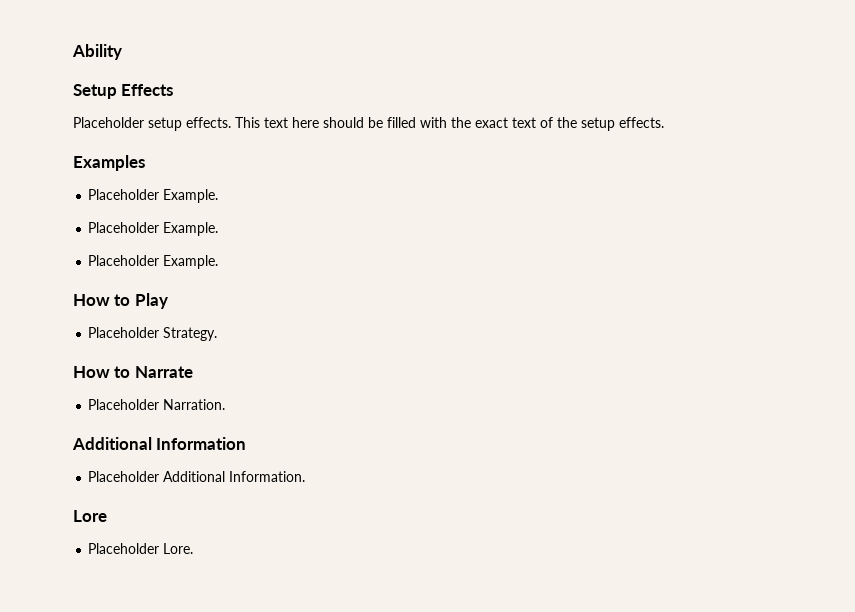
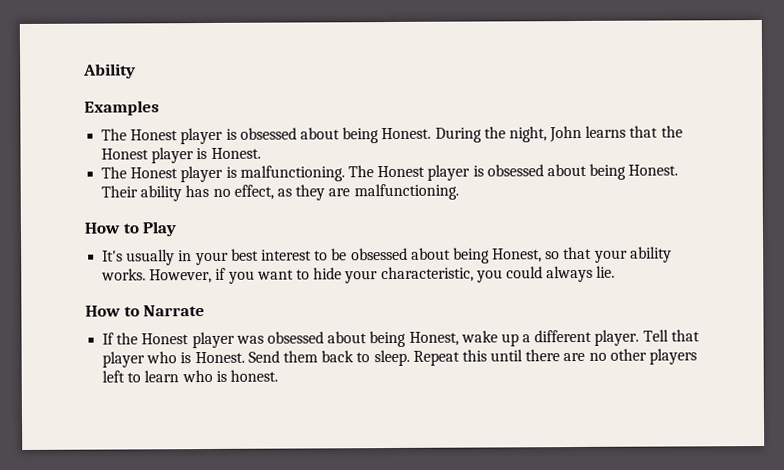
[73,84,174,99] [73,117,664,131] [73,155,145,171] [88,189,219,203] [88,222,219,236] [88,255,219,269] [73,293,168,309] [88,327,218,341] [73,366,193,378] [88,399,226,410] [72,437,247,450] [88,471,306,482] [73,510,107,522] [88,543,194,554] Setup Effects // Placeholder setup effects. This text here should be filled with the exact text of the setup effects. // Examples // Placeholder Example. // Placeholder Example. // Placeholder Example. // How to Play // Placeholder Strategy. // How to Narrate // Placeholder Narration. // Additional Information // Placeholder Additional Information. // Lore // Placeholder Lore. -> [84,100,160,116] [101,125,683,145] [101,147,261,164] [101,163,679,183] [101,183,459,202] [84,221,178,237] [102,246,672,266] [101,265,616,284] [85,305,206,317] [102,329,700,349] [102,348,698,368] [102,369,278,383] Examples // The Honest player is obsessed about being Honest. During the night, John learns that the Honest player is Honest. // The Honest player is malfunctioning. The Honest player is obsessed about being Honest. Their ability has no effect, as they are malfunctioning. // How to Play // It's usually in your best interest to be obsessed about being Honest, so that your ability works. However, if you want to hide your characteristic, you could always lie. // How to Narrate // If the Honest player was obsessed about being Honest, wake up a different player. Tell that player who is Honest. Send them back to sleep. Repeat this until there are no other players left to learn who is honest.

